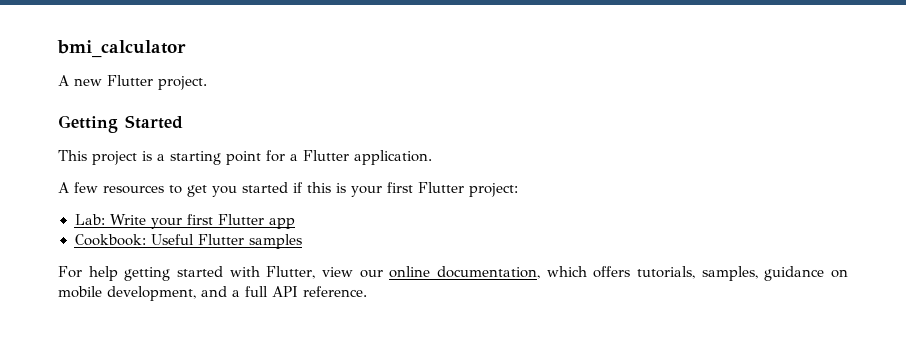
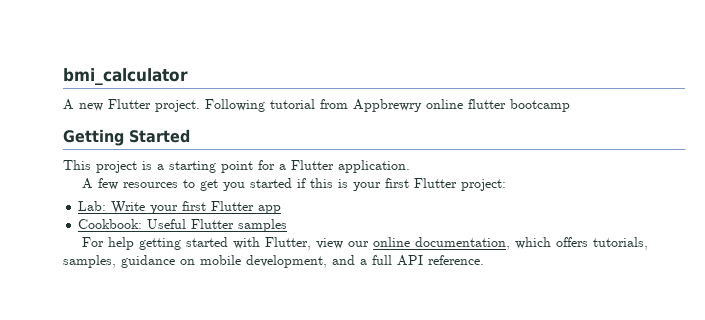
(207, 83) none -> [205,99,570,112] Following tutorial from Appbrewry online flutter bootcamp

